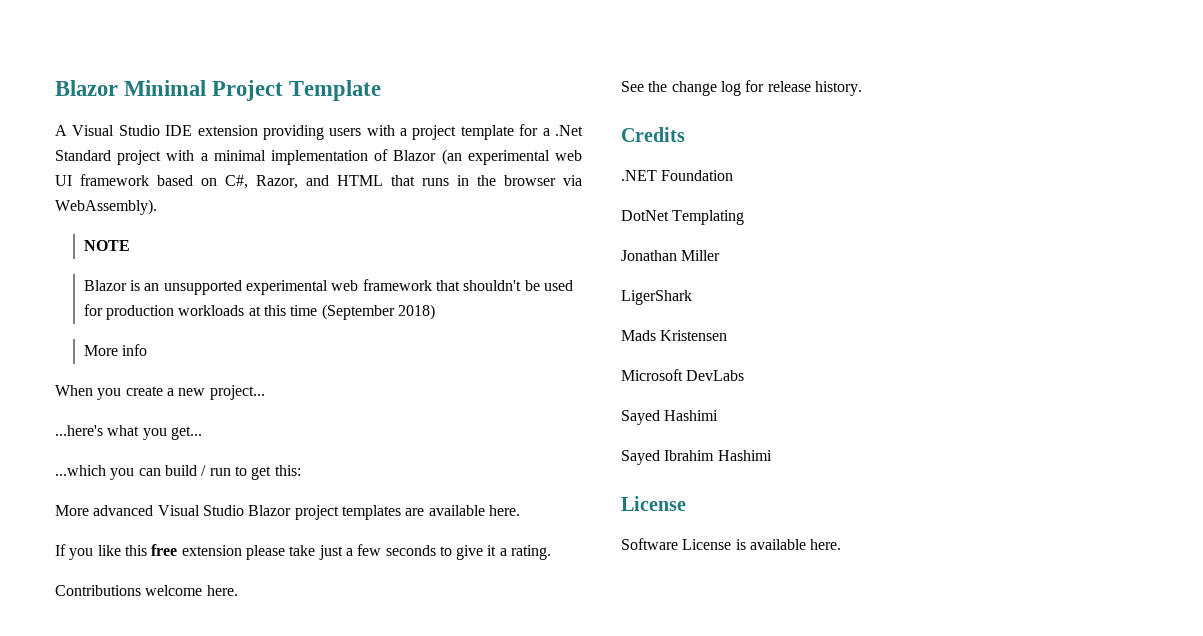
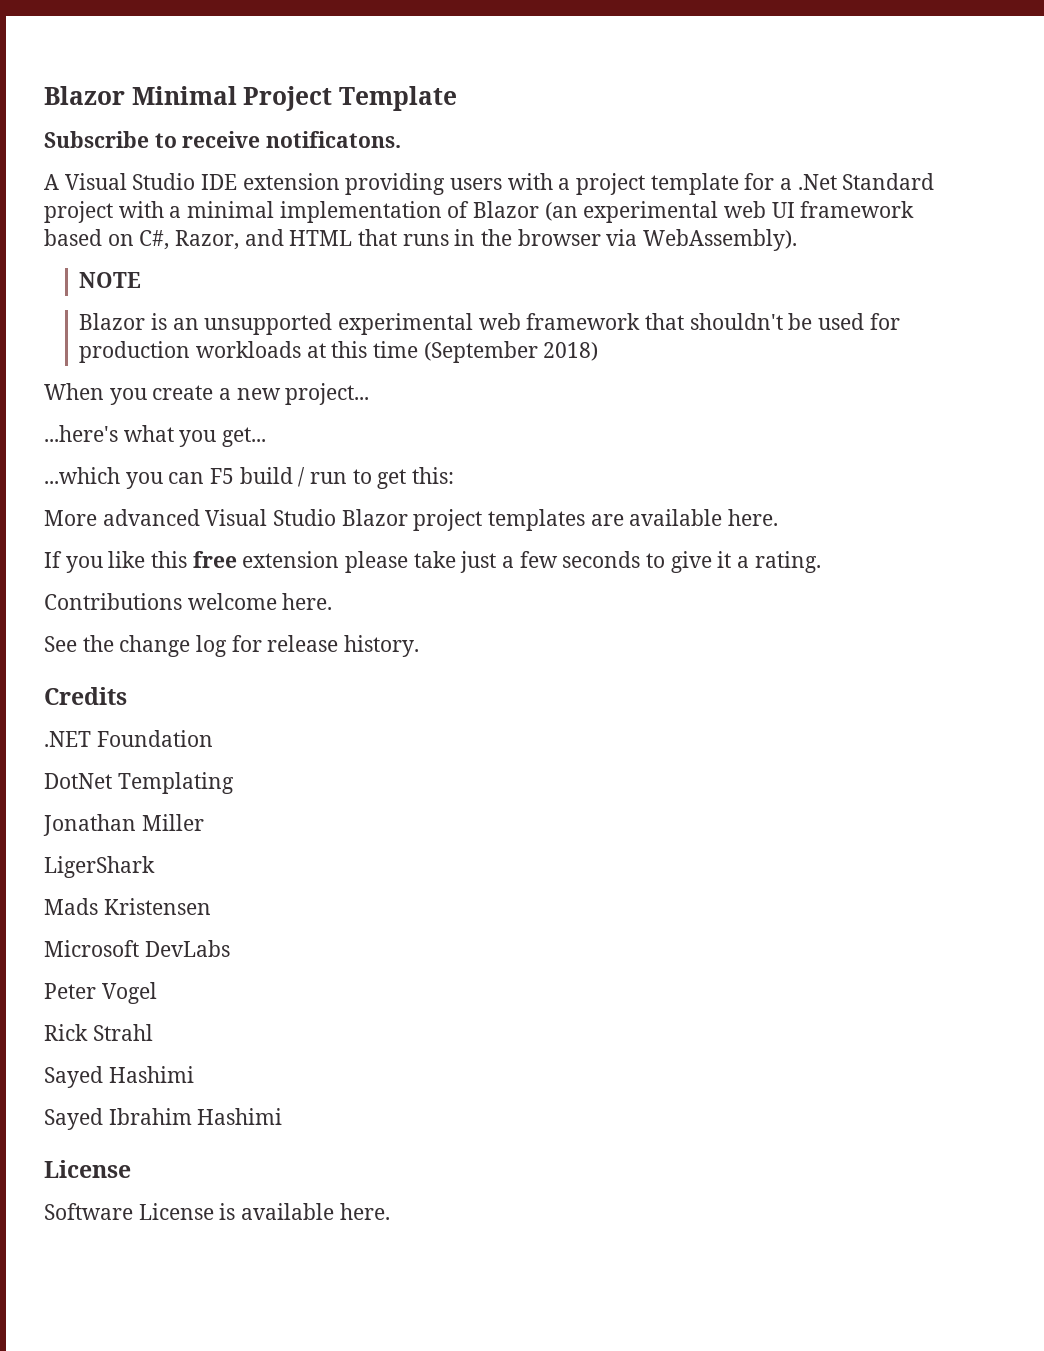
(382, 90) none -> [44,131,402,148] // Subscribe to receive notificatons.
[83,344,148,356] // More info -> (599, 351) none
(161, 472) none -> [210,468,235,484] F5
(745, 375) none -> [44,982,157,1004] [44,1024,153,1041] // Peter Vogel // Rick Strahl

